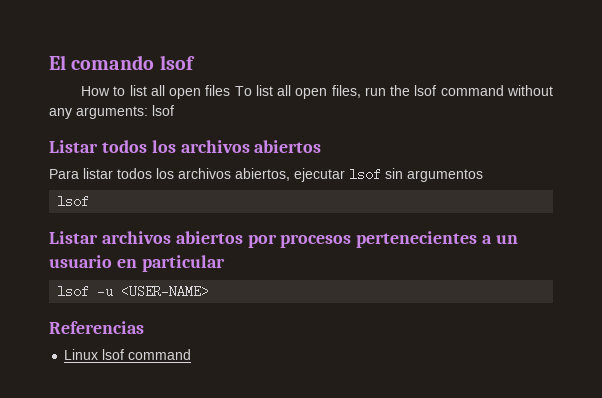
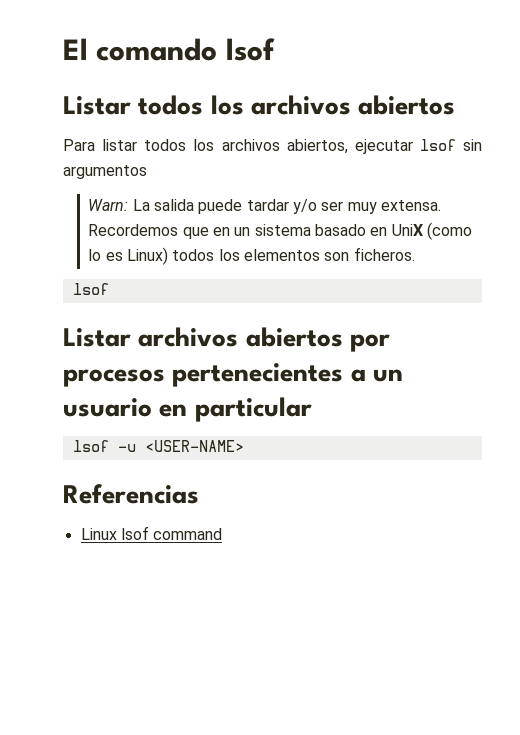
[80,85,554,99] [49,105,174,119] // How to list all open files To list all open files, run the lsof command without any arguments: lsof -> (275, 49) none
(483, 175) none -> [88,199,442,214] [88,222,473,240] [88,247,415,265] // Warn: La salida puede tardar y/o ser muy extensa. Recordemos que en un sistema basado en UniX (como lo es Linux) todos los elementos son ficheros.

